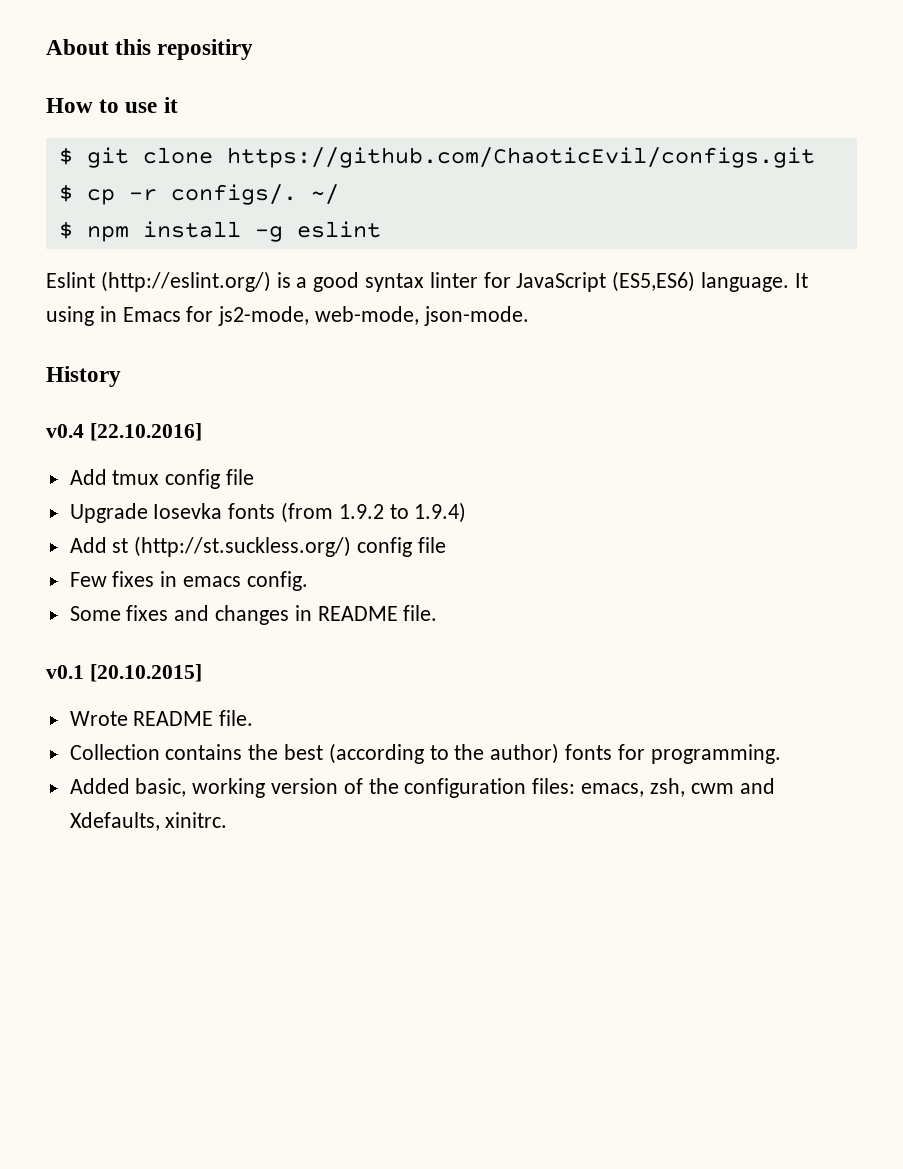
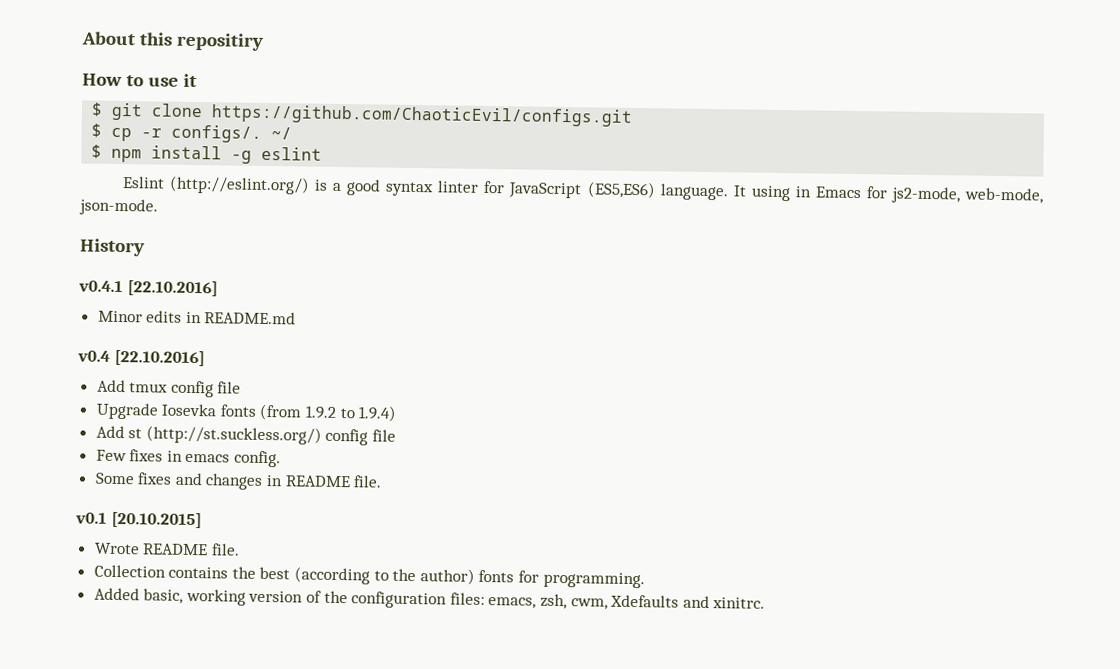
(121, 376) none -> [78,280,218,297] [97,310,297,325] // v0.4.1 [22.10.2016] // Minor edits in README.md
[690,778,775,794] [69,812,160,831] cwm and Xdefaults, -> [570,594,710,610] cwm, Xdefaults and

